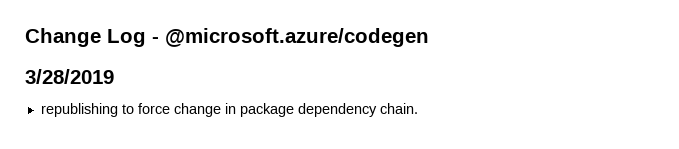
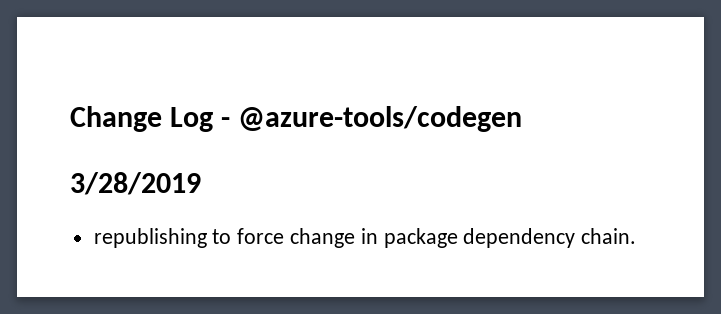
[165,28,429,47] @microsoft.azure/codegen -> [238,106,523,132] @azure-tools/codegen

